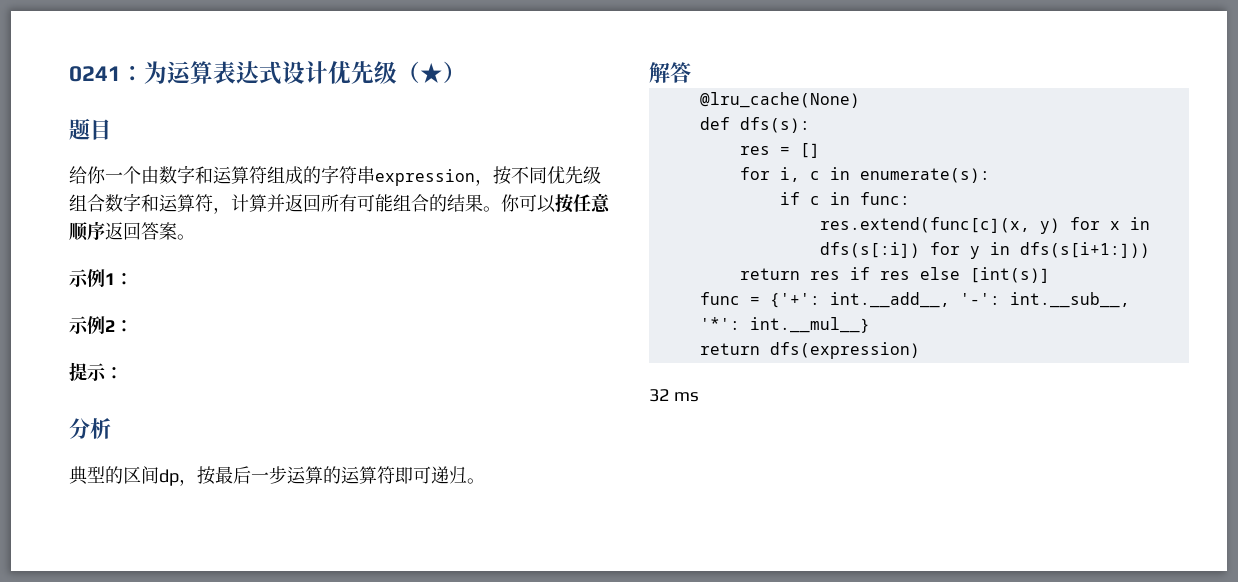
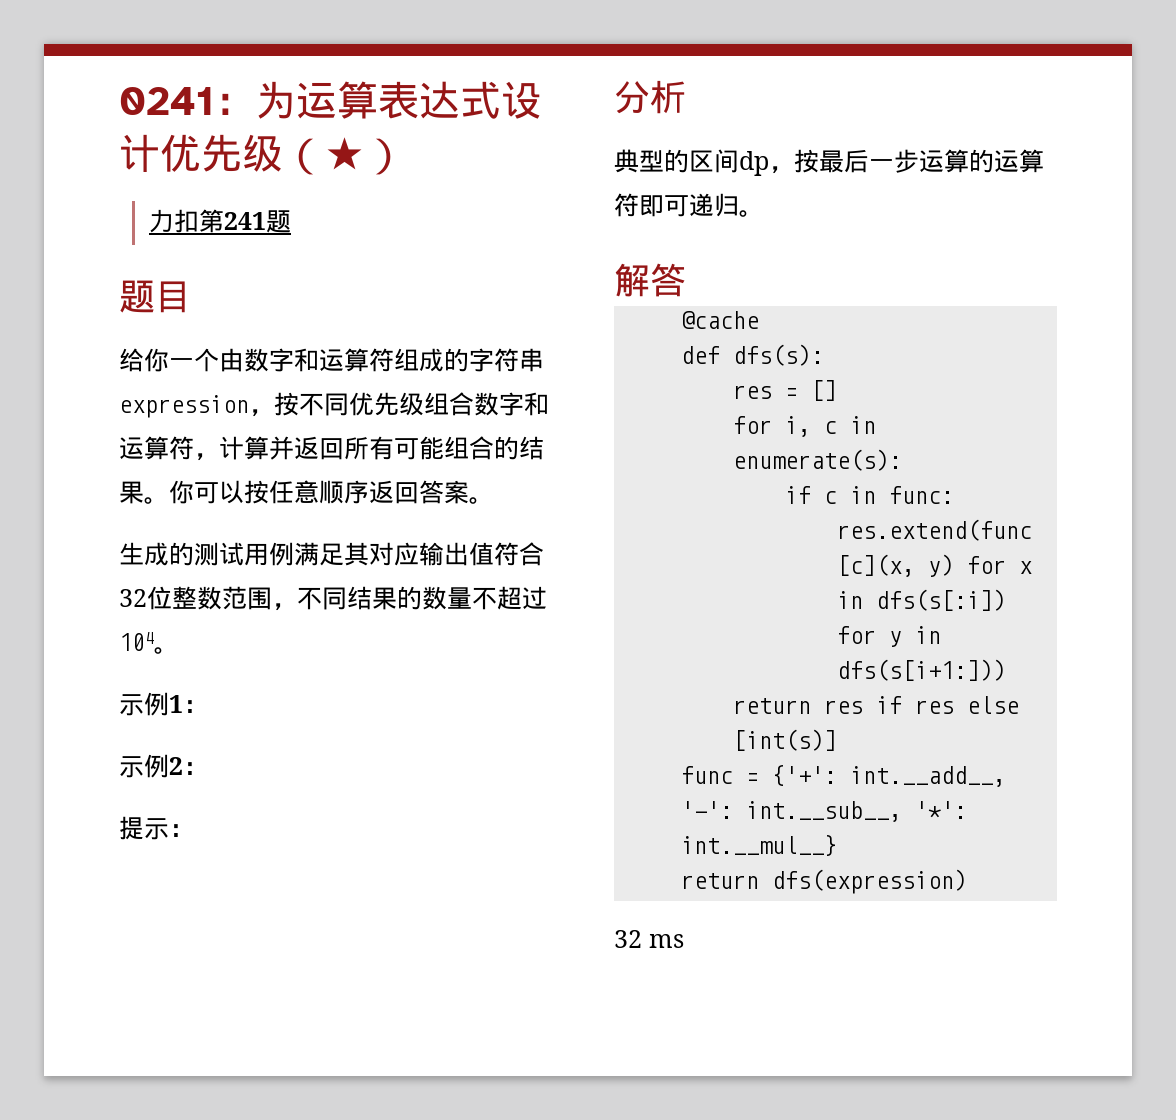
(466, 72) none -> [149,209,292,233] // 力扣第241题
(195, 237) none -> [119,542,544,566] [119,586,547,611] [119,632,179,654] // 生成的测试用例满足其对应输出值符合32位整数范围，不同结果的数量不超过104。
[699,92,860,108] @lru_cache(None) -> [680,311,759,329] @cache

